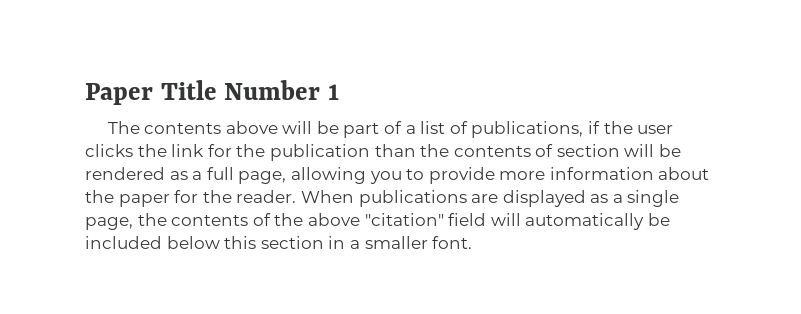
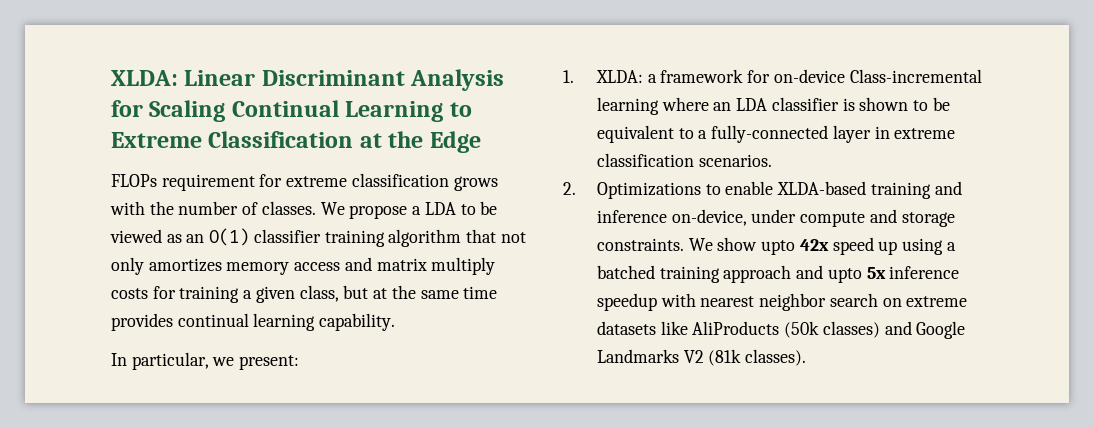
[85,80,340,105] [107,121,674,138] [85,144,682,161] [85,167,710,184] [85,190,680,207] [85,213,670,230] [85,236,473,249] Paper Title Number 1 // The contents above will be part of a list of publications, if the user clicks the link for the publication than the contents of section will be rendered as a full page, allowing you to provide more information about the paper for the reader. When publications are displayed as a single page, the contents of the above "citation" field will automatically be included below this section in a smaller font. -> [111,69,505,91] [111,100,472,122] [111,131,481,153] [111,173,498,191] [110,201,498,219] [110,228,526,247] [111,257,496,275] [111,285,498,303] [111,313,396,331] [111,352,300,370] [563,69,982,83] [596,97,950,115] [596,125,956,143] [596,153,772,167] [563,181,962,199] [596,209,955,227] [596,237,956,255] [596,265,960,283] [596,293,968,311] [596,321,966,339] [596,349,807,366] XLDA: Linear Discriminant Analysis for Scaling Continual Learning to Extreme Classification at the Edge // FLOPs requirement for extreme classification grows with the number of classes. We propose a LDA to be viewed as an O(1) classifier training algorithm that not only amortizes memory access and matrix multiply costs for training a given class, but at the same time provides continual learning capability. // In particular, we present: // 1. XLDA: a framework for on-device Class-incremental learning where an LDA classifier is shown to be equivalent to a fully-connected layer in extreme classification scenarios. // 2. Optimizations to enable XLDA-based training and inference on-device, under compute and storage constraints. We show upto 42x speed up using a batched training approach and upto 5x inference speedup with nearest neighbor search on extreme datasets like AliProducts (50k classes) and Google Landmarks V2 (81k classes).

